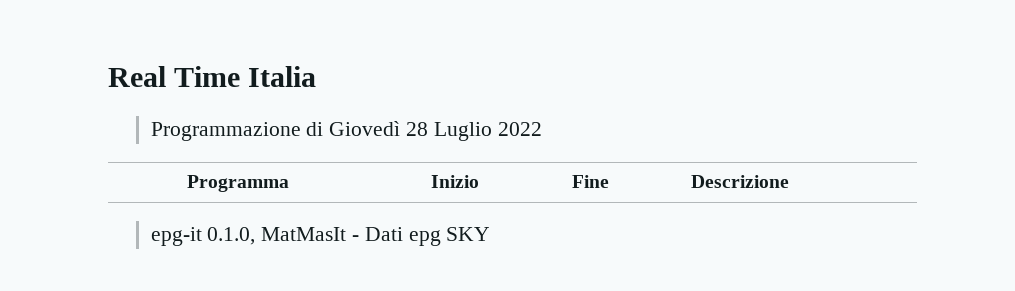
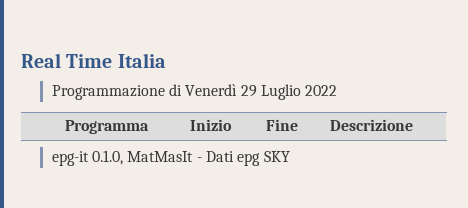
[329,121,428,136] Giovedì 28 -> [185,84,257,97] Venerdì 29

